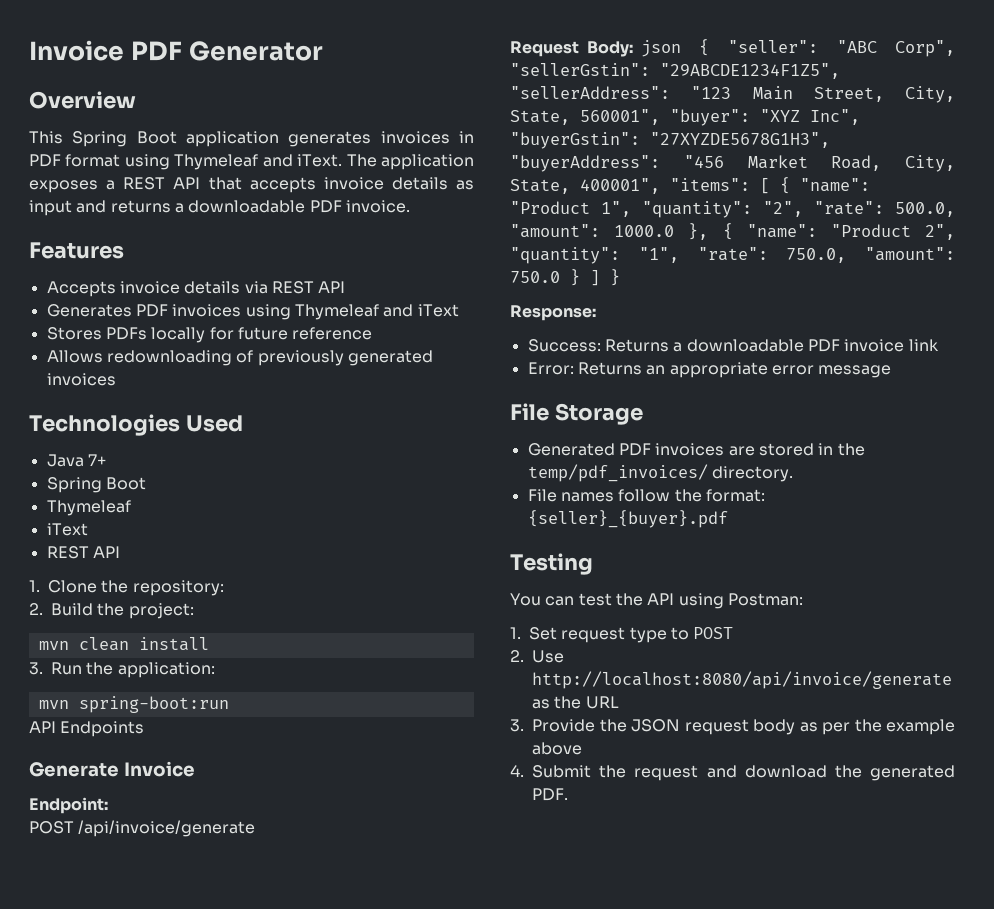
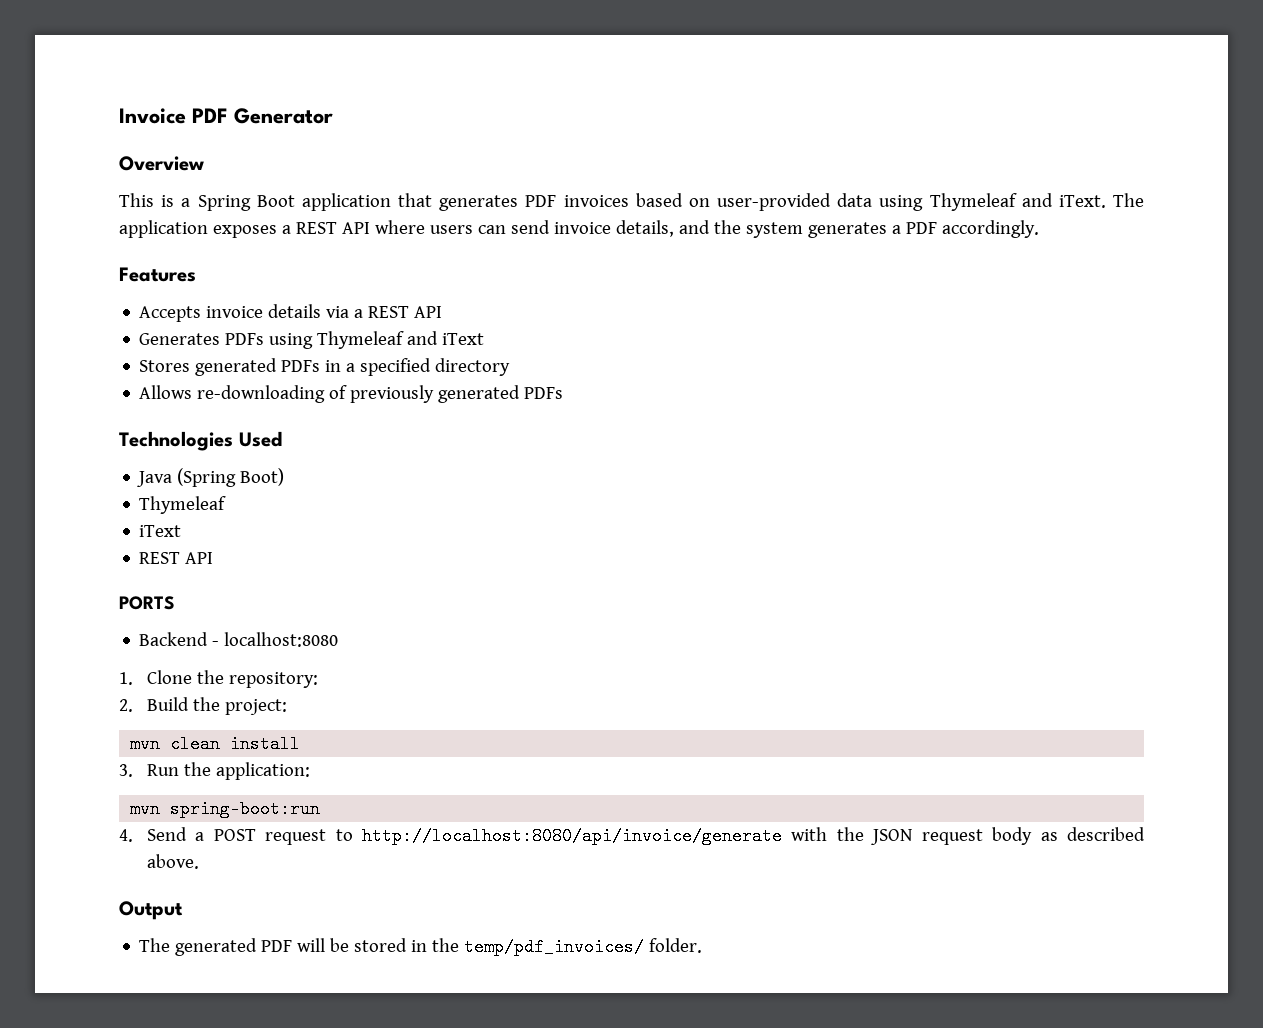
(63, 137) none -> [161,195,191,207] is a
[288,131,474,147] [29,154,121,167] generates invoices in PDF format -> [398,193,873,211] that generates PDF invoices based on user-provided data
[208,177,474,193] [29,200,410,216] that accepts invoice details as input and returns a downloadable PDF invoice. -> [374,220,1039,238] where users can send invoice details, and the system generates a PDF accordingly.
(268, 287) none -> [354,309,364,318] a
[135,304,242,317] PDF invoices -> [225,333,265,345] PDFs
[105,327,373,343] PDFs locally for future reference -> [195,358,511,376] generated PDFs in a specified directory
[106,350,232,366] redownloading -> [197,385,326,403] re-downloading
[46,373,116,386] invoices -> [524,387,564,399] PDFs
[87,454,106,466] [46,477,146,493] 7+ // Spring Boot -> [177,468,285,487] (Spring Boot)
(120, 552) none -> [119,596,175,610] [139,632,339,647] // PORTS // Backend - localhost:8080
[29,721,145,737] [29,761,195,777] [29,797,108,814] [29,820,256,837] [510,39,955,57] [510,63,840,79] [510,86,955,103] [510,109,860,126] [510,132,830,149] [510,155,955,172] [510,177,870,194] [510,201,955,218] [510,223,955,240] [510,247,955,264] [510,269,620,286] [510,305,596,321] [527,339,939,352] [527,362,892,378] [510,403,643,425] [527,443,865,456] [527,464,793,482] [527,489,765,502] [527,510,728,528] [510,553,593,575] [510,593,803,609] [510,627,734,643] [510,650,564,663] [532,671,952,689] [532,696,619,709] [510,719,595,732] API Endpoints // Generate Invoice // Endpoint: // POST /api/invoice/generate // Request Body: json { "seller": "ABC Corp", "sellerGstin": "29ABCDE1234F1Z5", "sellerAddress": "123 Main Street, City, State, 560001", "buyer": "XYZ Inc", "buyerGstin": "27XYZDE5678G1H3", "buyerAddress": "456 Market Road, City, State, 400001", "items": [ { "name": "Product 1", "quantity": "2", "rate": 500.0, "amount": 1000.0 }, { "name": "Product 2", "quantity": "1", "rate": 750.0, "amount": 750.0 } ] } // Response: // Success: Returns a downloadable PDF invoice link // Error: Returns an appropriate error message // File Storage // Generated PDF invoices are stored in the temp/pdf_invoices/ directory. // File names follow the format: {seller}_{buyer}.pdf // Testing // You can test the API using Postman: // 1. Set request type to POST // 2. Use http://localhost:8080/api/invoice/generate as the URL // 3. Provide -> [119,827,828,845] 4. Send a POST request to http://localhost:8080/api/invoice/generate with
[822,719,955,735] [532,742,582,755] [510,765,956,781] [532,788,568,801] per the example above // 4. Submit the request and download the generated PDF. -> [1067,827,1145,841] [146,854,199,869] [119,901,183,920] [139,938,703,956] described above. // Output // The generated PDF will be stored in the temp/pdf_invoices/ folder.

